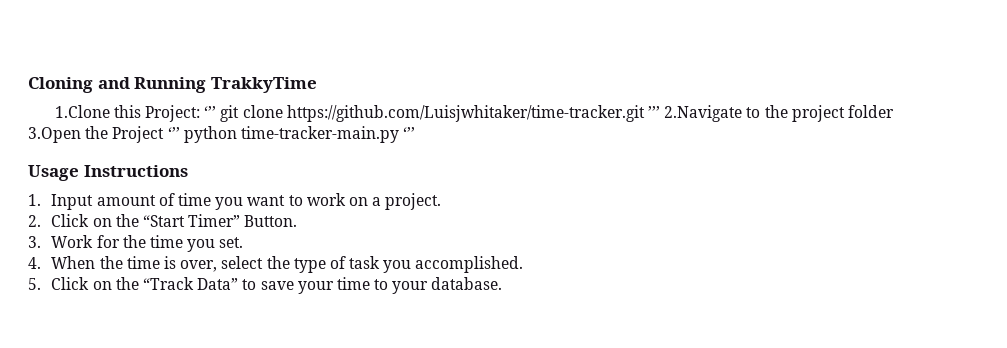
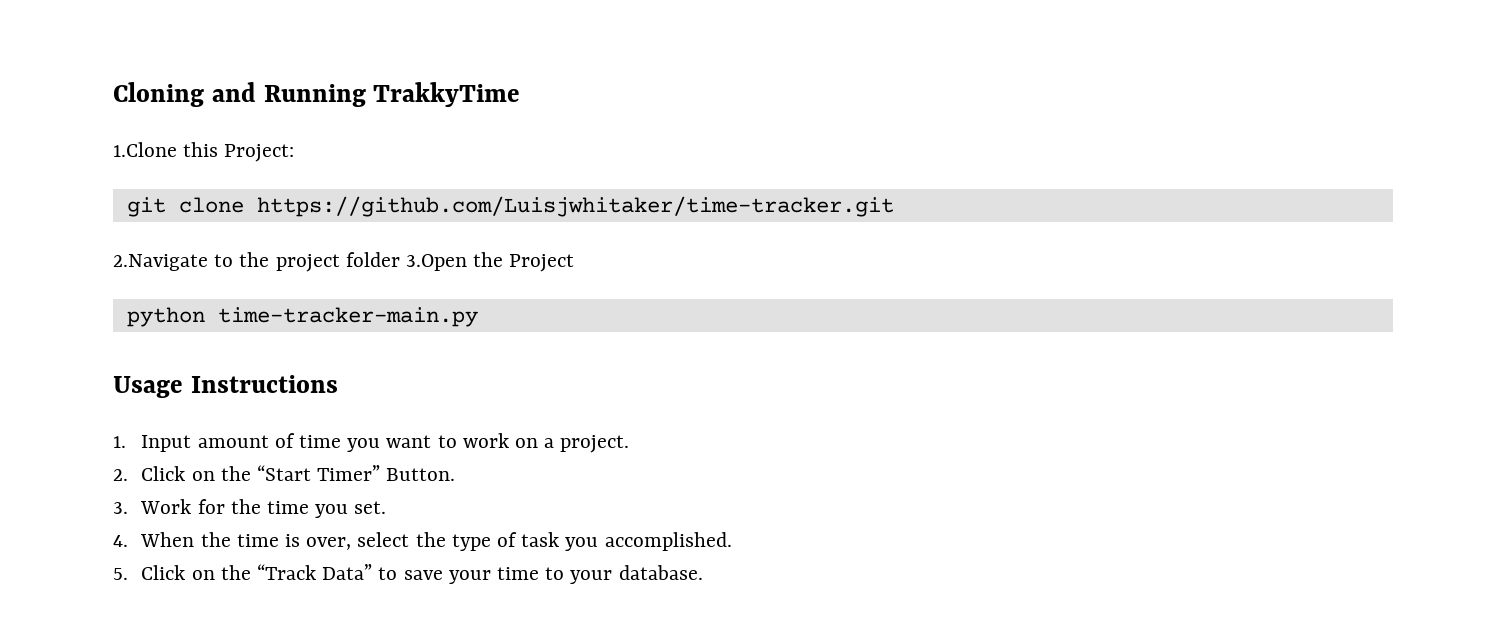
[204,106,217,118] ‘’’ -> (295, 153) //
[648,106,661,118] ’’’ -> (894, 206) //
[167,127,180,139] ‘’’ -> (575, 263) //
[403,127,416,139] ‘’’ -> (478, 317) none

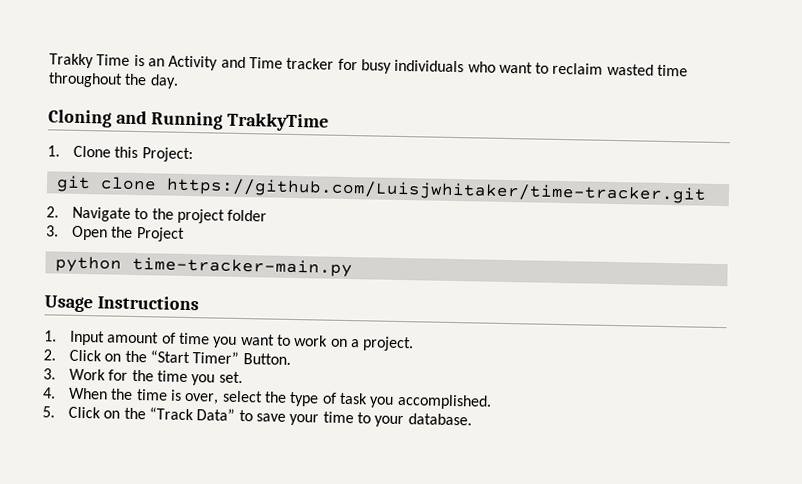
(113, 94) none -> [49,53,689,77] [48,72,179,89] Trakky Time is an Activity and Time tracker for busy individuals who want to reclaim wasted time throughout the day. //
[113,142,177,157] 1.Clone -> [47,145,111,158] 1. Clone
[113,254,208,271] 2.Navigate -> [46,206,131,222] 2. Navigate
[406,254,468,271] 3.Open -> [46,225,108,241] // 3. Open

